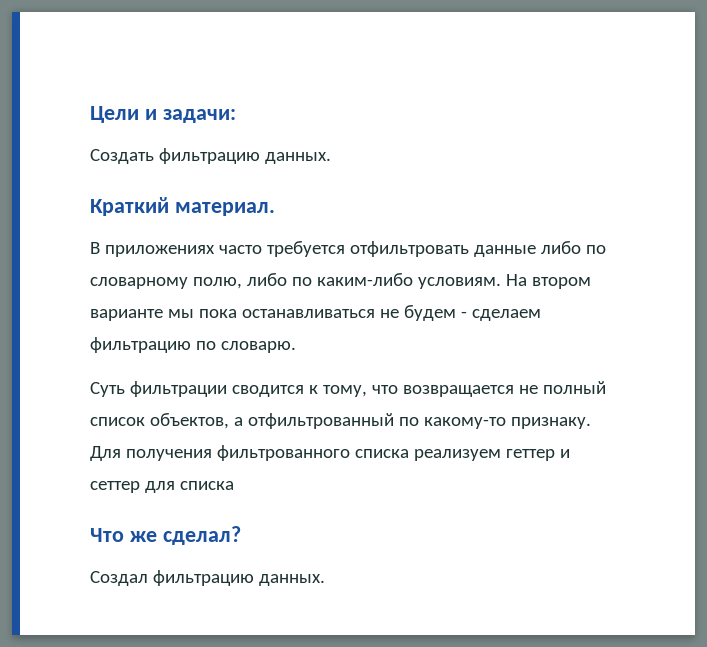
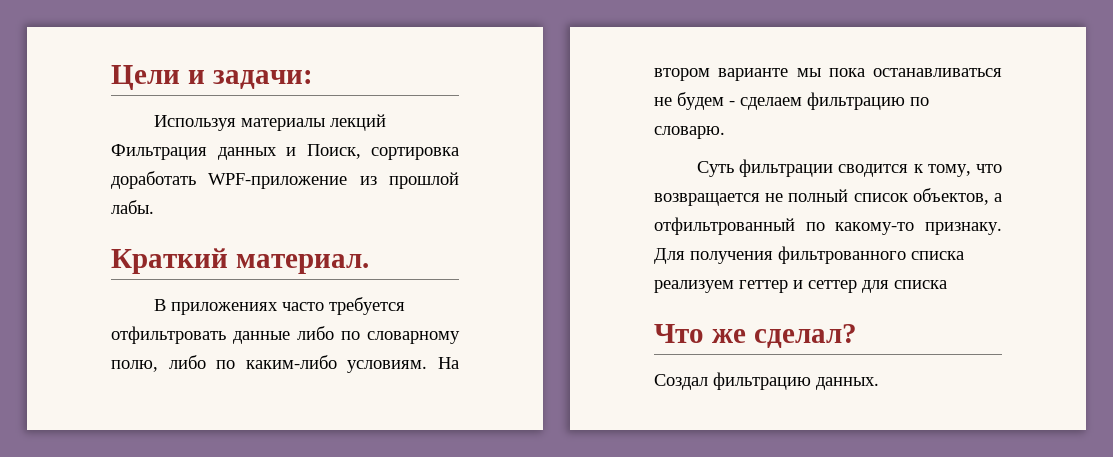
[90,148,331,164] Создать фильтрацию данных. -> [153,114,386,131] [111,144,459,160] [111,171,459,189] [111,200,154,214] Используя материалы лекций Фильтрация данных и Поиск, сортировка доработать WPF-приложение из прошлой лабы.

